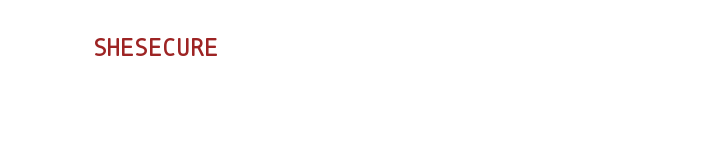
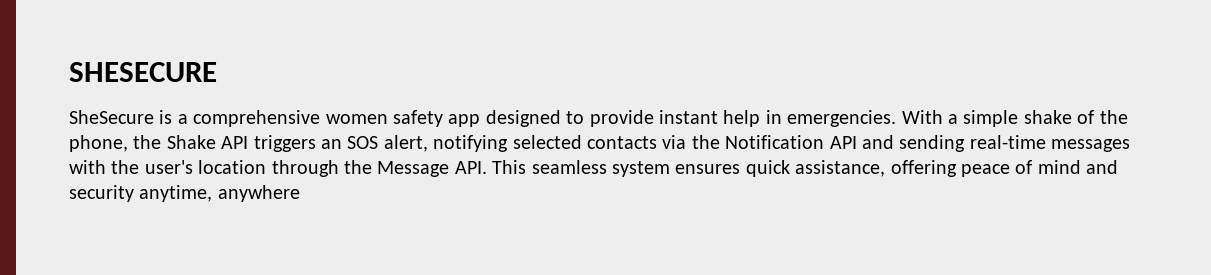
(218, 47) none -> [69,110,1128,127] [69,135,1131,152] [69,160,1119,177] [69,185,300,202] // SheSecure is a comprehensive women safety app designed to provide instant help in emergencies. With a simple shake of the phone, the Shake API triggers an SOS alert, notifying selected contacts via the Notification API and sending real-time messages with the user's location through the Message API. This seamless system ensures quick assistance, offering peace of mind and security anytime, anywhere

